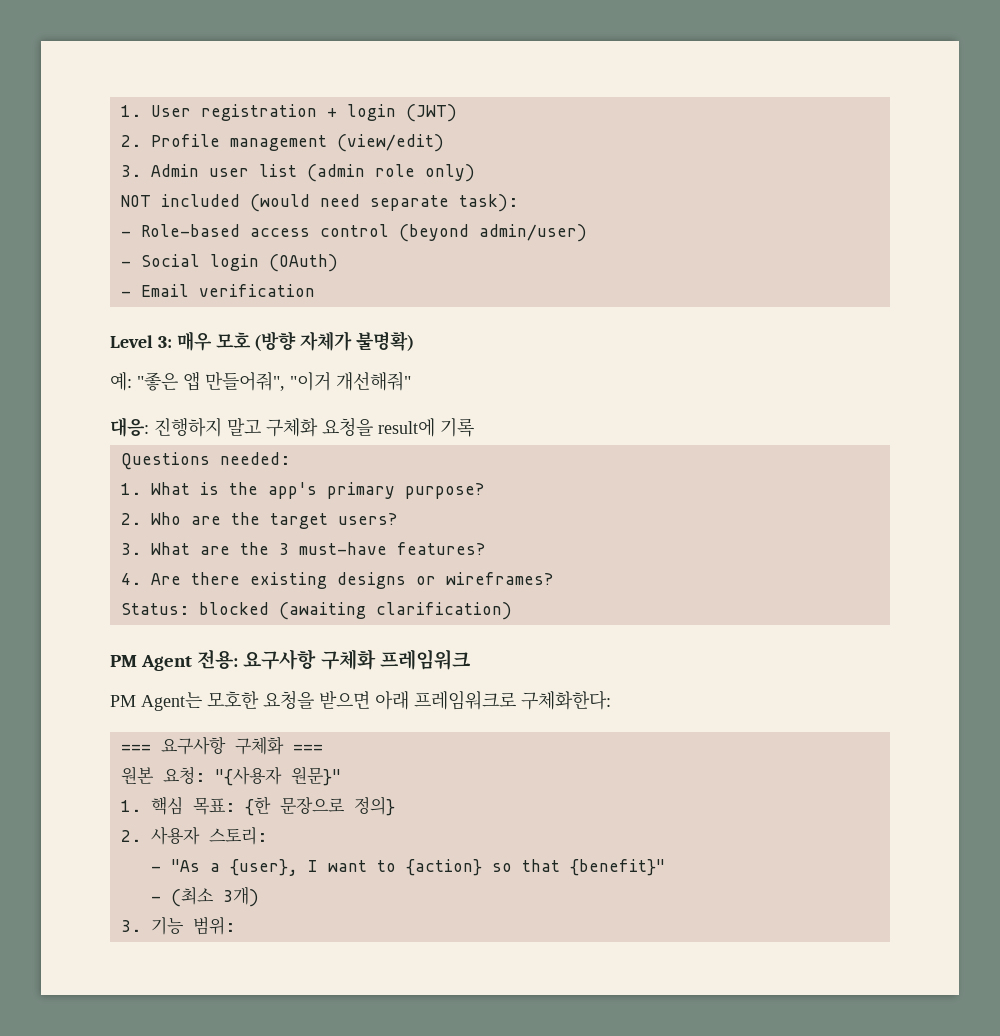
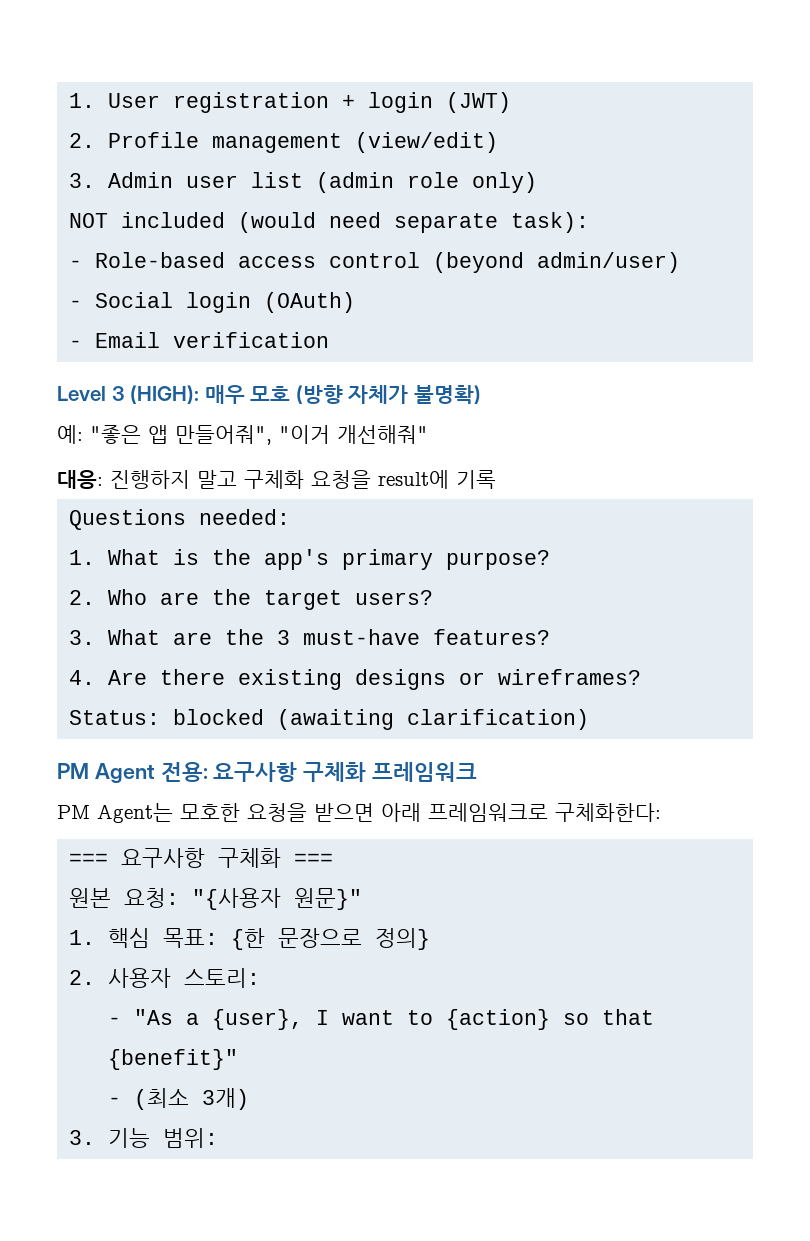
[157,336,172,348] 3: -> [111,385,200,404] 3 (HIGH):

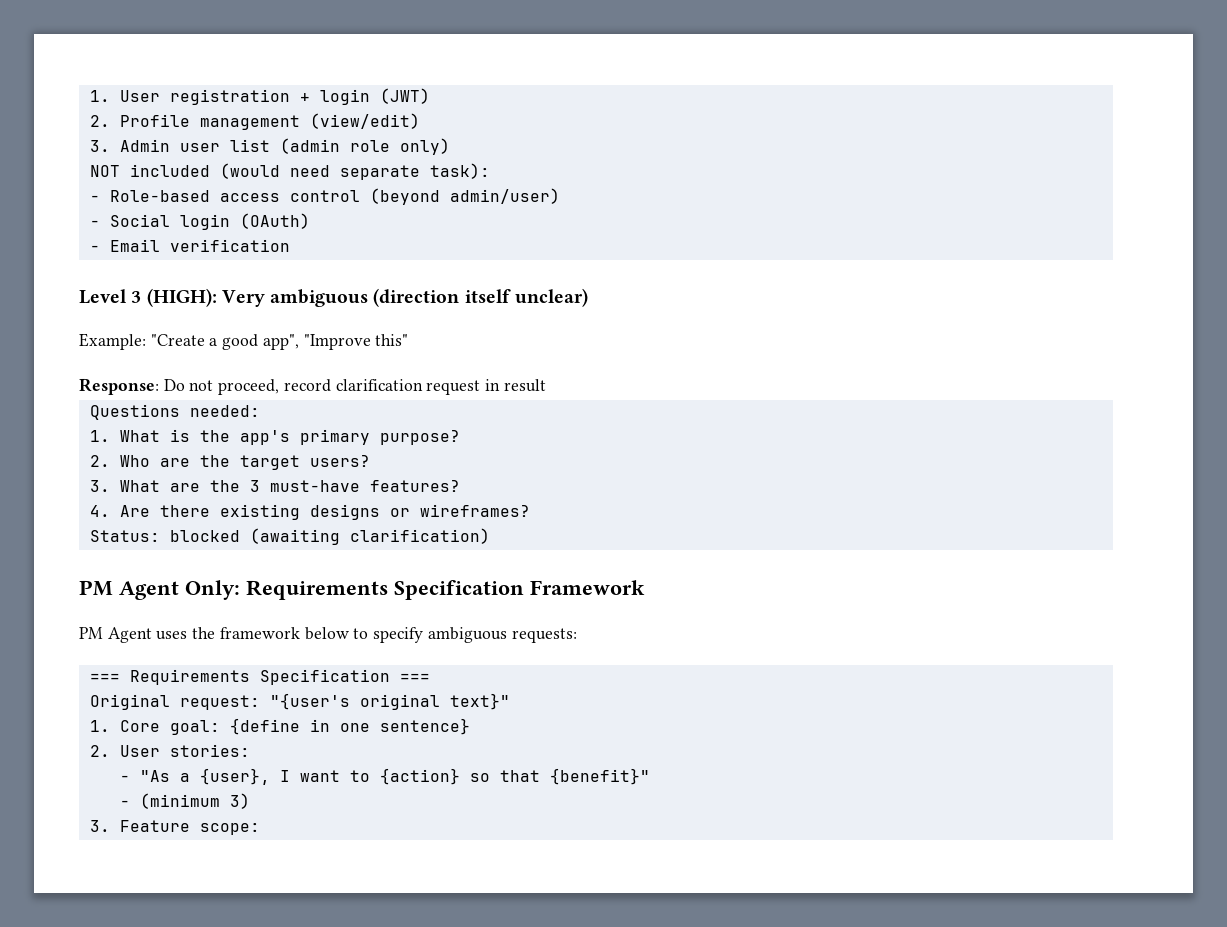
[204,385,481,404] [57,425,428,445] [57,470,496,489] 매우 모호 (방향 자체가 불명확) // 예: "좋은 앱 만들어줘", "이거 개선해줘" // 대응: 진행하지 말고 구체화 요청을 result에 기록 -> [221,288,588,307] [79,333,409,350] [79,378,546,395] Very ambiguous (direction itself unclear) // Example: "Create a good app", "Improve this" // Response: Do not proceed, record clarification request in result
[160,762,478,782] [57,803,661,823] [69,848,282,868] 전용: 요구사항 구체화 프레임워크 // PM Agent는 모호한 요청을 받으면 아래 프레임워크로 구체화한다: // === 요구사항 구체화 -> [185,580,645,600] [79,627,577,643] [89,669,390,685] Only: Requirements Specification Framework // PM Agent uses the framework below to specify ambiguous requests: // === Requirements Specification
[69,888,363,910] [69,928,431,950] [69,968,261,988] 원본 요청: "{사용자 원문}" // 1. 핵심 목표: {한 문장으로 정의} // 2. 사용자 스토리: -> [89,693,510,710] [89,718,470,735] [89,744,250,757] Original request: "{user's original text}" // 1. Core goal: {define in one sentence} // 2. User stories:
[134,1088,250,1110] [69,1128,219,1148] (최소 3개) // 3. 기능 범위: -> [139,793,250,809] [89,820,260,835] (minimum 3) // 3. Feature scope:

